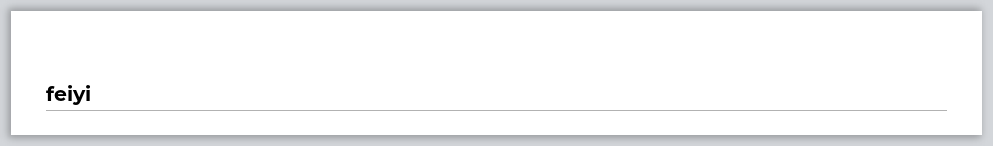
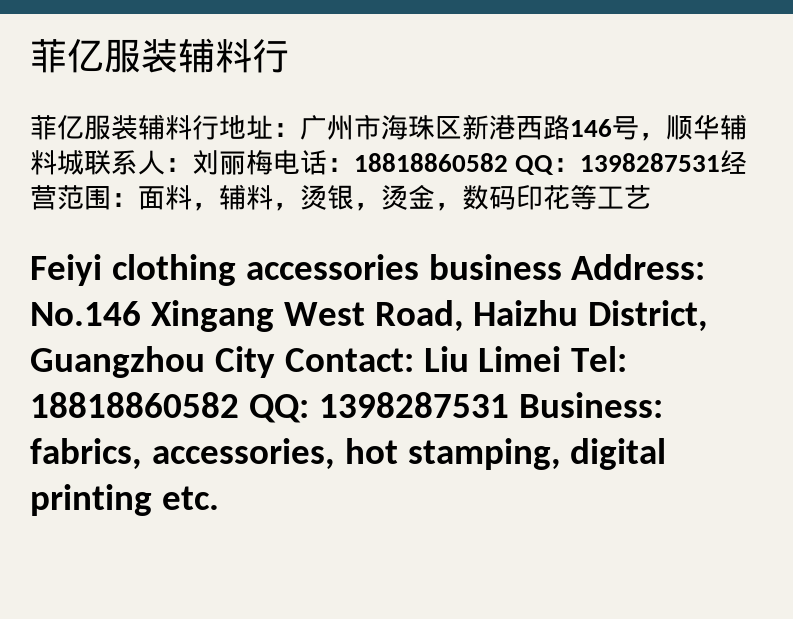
[46,85,91,105] feiyi -> [30,38,289,73] [30,114,747,141] [30,150,748,175] [30,184,651,211] [30,254,706,286] [30,300,709,332] [30,346,628,378] [30,392,663,423] [30,438,667,470] [30,484,219,516] 菲亿服装辅料行 // 菲亿服装辅料行地址：广州市海珠区新港西路146号，顺华辅料城联系人：刘丽梅电话：18818860582 QQ：1398287531经营范围：面料，辅料，烫银，烫金，数码印花等工艺 // Feiyi clothing accessories business Address: No.146 Xingang West Road, Haizhu District, Guangzhou City Contact: Liu Limei Tel: 18818860582 QQ: 1398287531 Business: fabrics, accessories, hot stamping, digital printing etc.

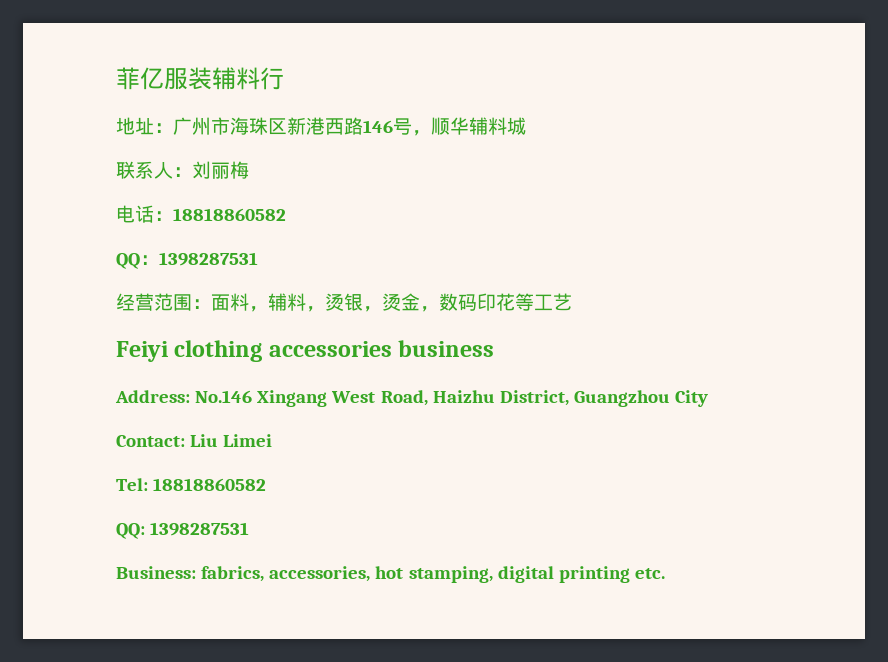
[30,114,219,140] 菲亿服装辅料行 -> (284, 78) none
(84, 162) none -> (526, 126) //
(273, 162) none -> (249, 170) //
(508, 162) none -> (286, 214) //
(721, 162) none -> (258, 259) //
(562, 267) none -> (495, 348) //
(275, 362) none -> (709, 398) //
(562, 359) none -> (273, 440) //
(239, 405) none -> (267, 484) //
(509, 405) none -> (250, 529) //

